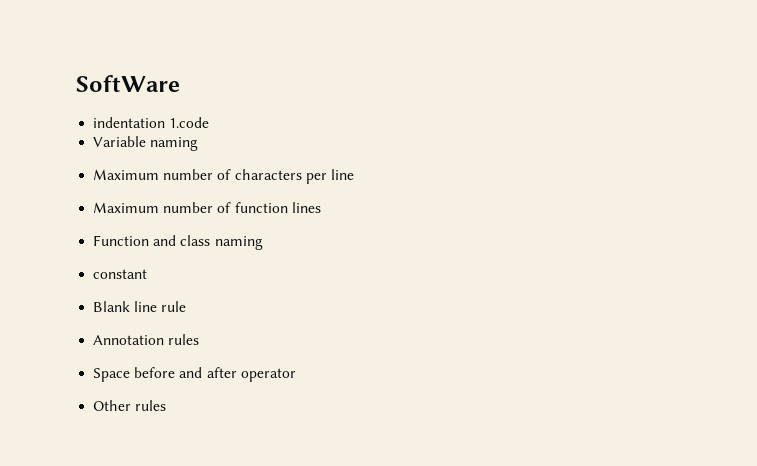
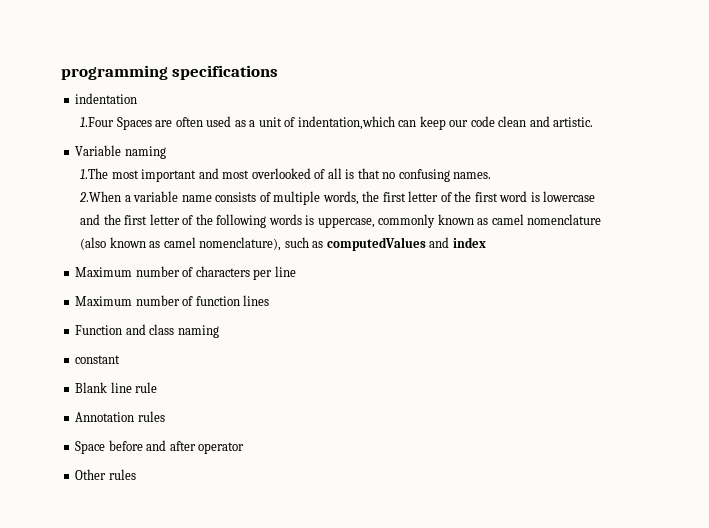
[76,75,180,92] SoftWare -> [61,65,279,80] programming specifications
[169,117,210,128] [93,136,199,151] 1.code // Variable naming -> [80,116,594,130] [75,145,166,159] [80,168,492,182] [79,191,596,205] [80,214,602,228] [80,237,486,251] // 1.Four Spaces are often used as a unit of indentation,which can keep our code clean and artistic. // Variable naming // 1.The most important and most overlooked of all is that no confusing names. // 2.When a variable name consists of multiple words, the first letter of the first word is lowercase // and the first letter of the following words is uppercase, commonly known as camel nomenclature // (also known as camel nomenclature), such as computedValues and index

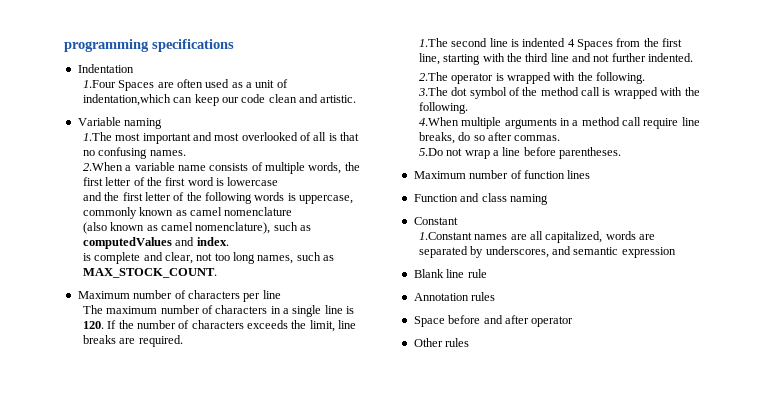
[75,93,138,104] indentation -> [77,64,134,73] Indentation
[452,237,486,248] index -> [196,237,229,246] [82,252,335,264] [82,268,217,278] index. // is complete and clear, not too long names, such as MAX_STOCK_COUNT.
(296, 271) none -> [82,305,355,317] [82,320,357,332] [82,335,183,347] [418,38,683,50] [418,53,694,65] [418,72,646,84] [417,87,700,99] [418,102,468,114] [418,117,700,129] [418,132,561,144] [418,147,622,159] // The maximum number of characters in a single line is 120. If the number of characters exceeds the limit, line breaks are required. // 1.The second line is indented 4 Spaces from the first line, starting with the third line and not further indented. // 2.The operator is wrapped with the following. // 3.The dot symbol of the method call is wrapped with the following. // 4.When multiple arguments in a method call require line breaks, do so after commas. // 5.Do not wrap a line before parentheses.
[75,355,121,364] constant -> [413,217,458,225] [418,231,656,243] [418,246,676,258] Constant // 1.Constant names are all capitalized, words are separated by underscores, and semantic expression

